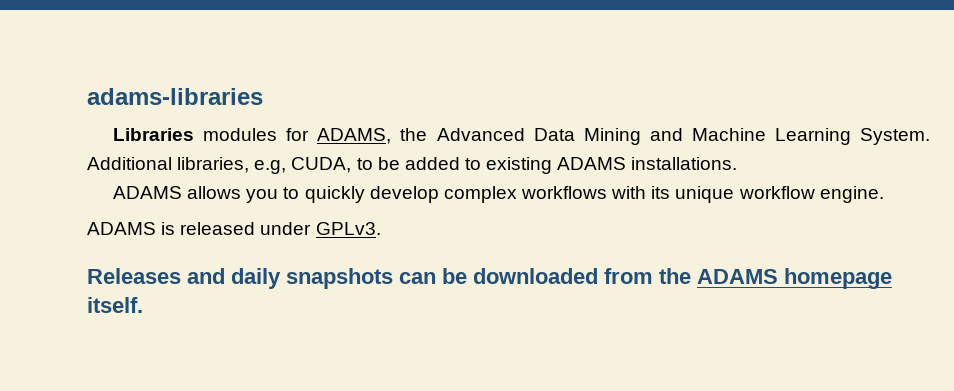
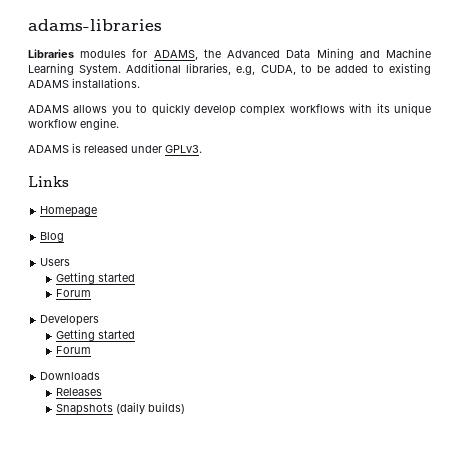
[87,268,892,289] [87,297,143,313] Releases and daily snapshots can be downloaded from the ADAMS homepage itself. -> [28,176,69,187] [40,206,98,217] [40,232,65,242] [40,258,71,266] [56,272,136,284] [56,289,92,297] [40,315,100,326] [56,329,136,341] [56,346,92,354] [40,372,101,380] [56,388,103,396] [56,402,186,415] Links // Homepage // Blog // Users // Getting started // Forum // Developers // Getting started // Forum // Downloads // Releases // Snapshots (daily builds)

